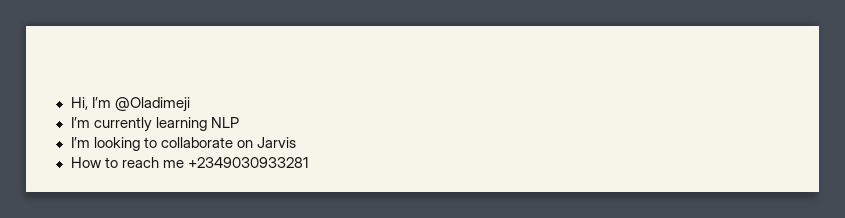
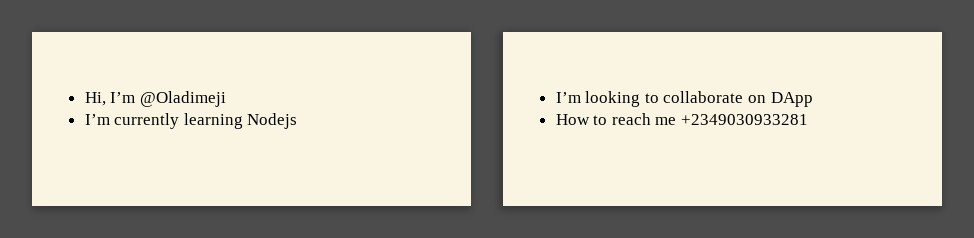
[210,117,239,128] NLP -> [247,113,298,129] Nodejs
[256,137,296,148] Jarvis -> [770,92,813,107] DApp

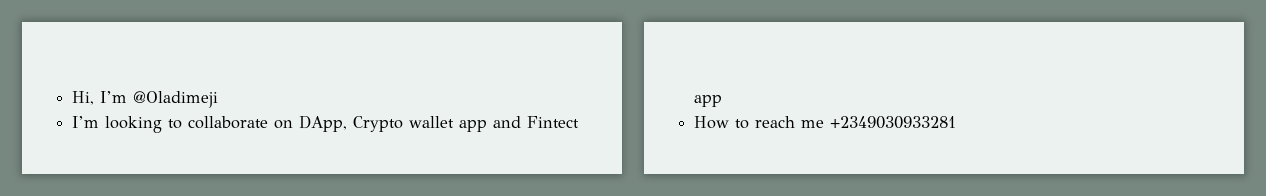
[84,113,298,129] // I’m currently learning Nodejs -> (219, 99) none
[770,92,813,107] DApp -> [299,115,580,132] [694,95,723,107] DApp, Crypto wallet app and Fintect app

